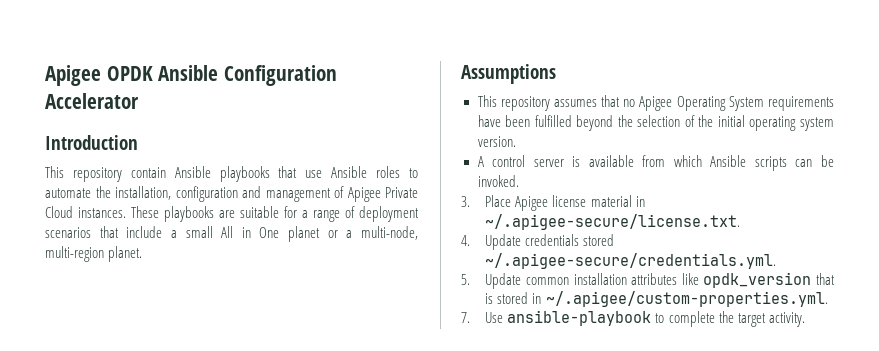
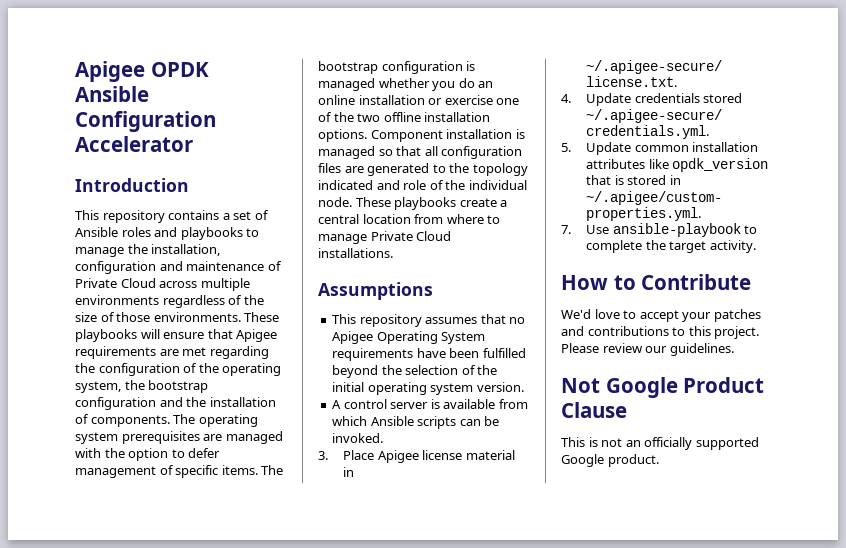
[130,166,419,182] [45,186,418,202] [45,206,419,222] [45,226,418,242] [45,246,143,262] contain Ansible playbooks that use Ansible roles to automate the installation, configuration and management of Apigee Private Cloud instances. These playbooks are suitable for a range of deployment scenarios that include a small All in One planet or a multi-node, multi-region planet. -> [168,210,269,220] [75,227,260,240] [75,244,221,257] [75,261,282,274] [75,278,250,291] [75,295,264,308] [75,312,280,322] [75,329,278,342] [75,346,269,359] [75,363,282,376] [75,380,209,393] [75,397,276,410] [75,414,258,427] [75,431,283,444] [75,448,221,461] [75,465,284,478] [318,61,476,74] [318,78,494,91] [318,95,520,105] [318,112,491,122] [318,129,525,142] [318,146,523,159] [318,163,528,176] [318,180,527,190] [318,197,508,210] [318,214,501,224] [318,231,452,244] [318,248,393,258] contains a set of Ansible roles and playbooks to manage the installation, configuration and maintenance of Private Cloud across multiple environments regardless of the size of those environments. These playbooks will ensure that Apigee requirements are met regarding the configuration of the operating system, the bootstrap configuration and the installation of components. The operating system prerequisites are managed with the option to defer management of specific items. The bootstrap configuration is managed whether you do an online installation or exercise one of the two offline installation options. Component installation is managed so that all configuration files are generated to the topology indicated and role of the individual node. These playbooks create a central location from where to manage Private Cloud installations.
(805, 319) none -> [561,274,752,290] [561,309,761,322] [561,326,760,339] [561,343,734,356] [561,377,765,398] [561,402,627,418] [561,437,759,450] [561,454,659,467] // How to Contribute // We'd love to accept your patches and contributions to this project. Please review our guidelines. // Not Google Product Clause // This is not an officially supported Google product.

